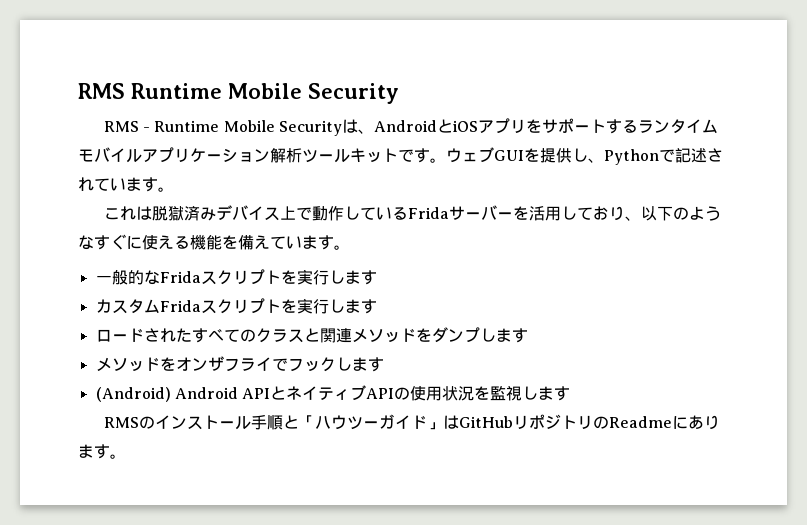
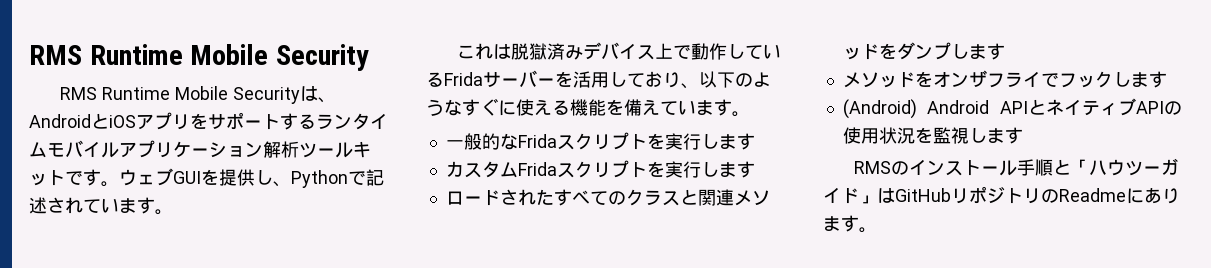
[143,127,151,132] - -> (98, 93) none

